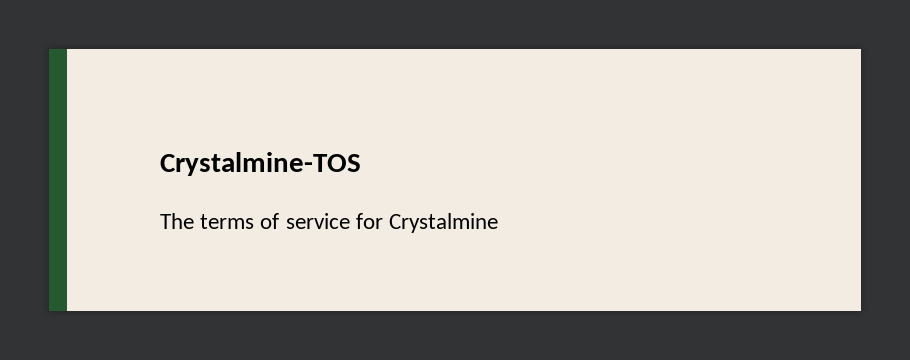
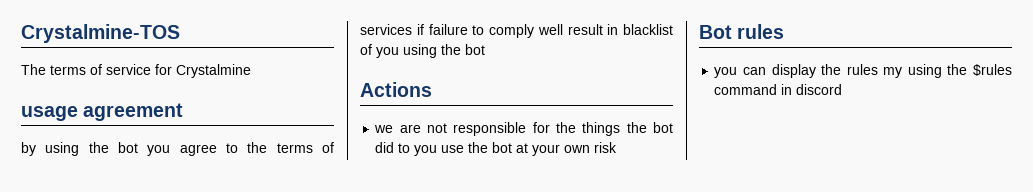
(499, 223) none -> [21,103,184,121] [21,142,334,156] [360,24,673,38] [360,44,485,58] [360,82,432,97] [374,122,673,136] [375,142,618,156] [699,24,785,39] [714,64,1012,78] [714,84,843,95] // usage agreement // by using the bot you agree to the terms of services if failure to comply well result in blacklist of you using the bot // Actions // we are not responsible for the things the bot did to you use the bot at your own risk // Bot rules // you can display the rules my using the $rules command in discord

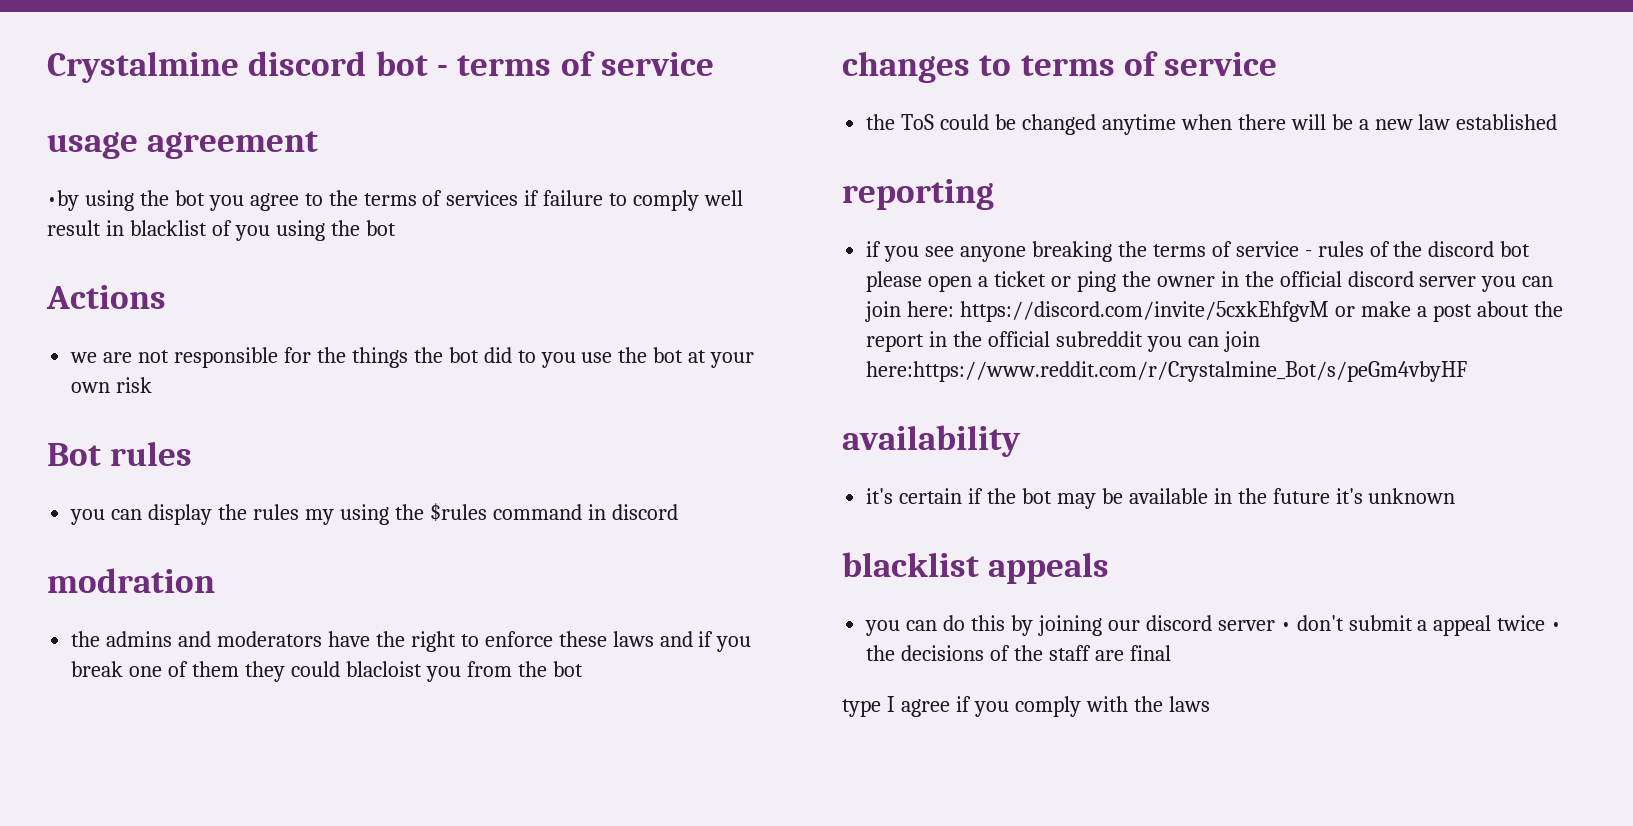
[21,24,180,43] [21,64,251,78] Crystalmine-TOS // The terms of service for Crystalmine -> [47,51,714,83] Crystalmine discord bot - terms of service
[21,142,36,156] by -> [47,190,79,211] •by
(843, 89) none -> [47,568,215,593] [71,631,752,652] [71,661,583,682] [842,51,1278,83] [866,114,1558,135] [842,179,994,210] [866,241,1531,262] [866,271,1554,292] [865,301,1563,322] [866,331,1260,352] [866,361,1468,382] [842,425,1021,457] [866,488,1456,509] [842,552,1110,584] [865,615,1562,636] [866,645,1171,661] [842,696,1210,717] // modration // the admins and moderators have the right to enforce these laws and if you break one of them they could blacloist you from the bot // changes to terms of service // the ToS could be changed anytime when there will be a new law established // reporting // if you see anyone breaking the terms of service - rules of the discord bot please open a ticket or ping the owner in the official discord server you can join here: https://discord.com/invite/5cxkEhfgvM or make a post about the report in the official subreddit you can join here:https://www.reddit.com/r/Crystalmine_Bot/s/peGm4vbyHF // availability // it's certain if the bot may be available in the future it's unknown // blacklist appeals // you can do this by joining our discord server • don't submit a appeal twice • the decisions of the staff are final // type I agree if you comply with the laws

